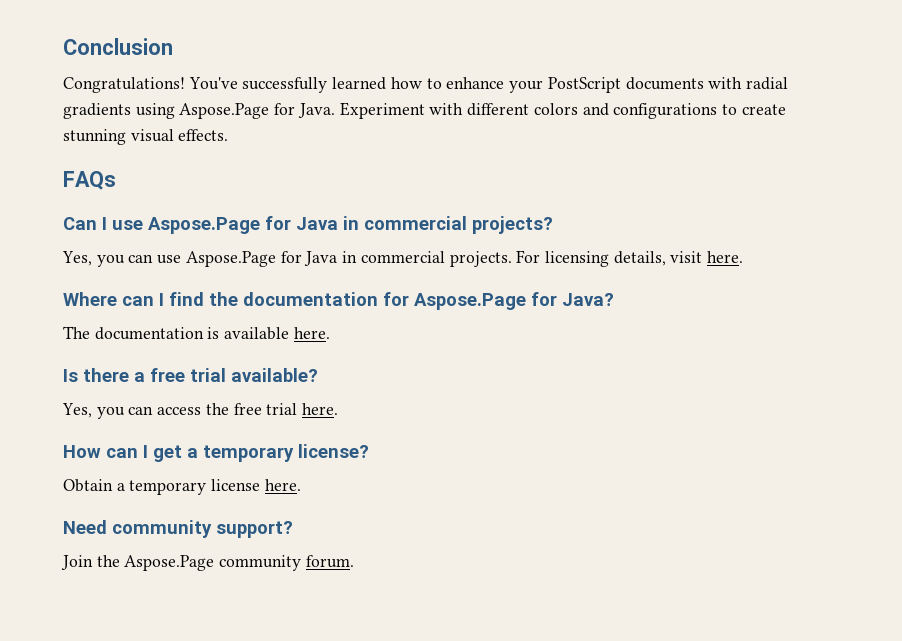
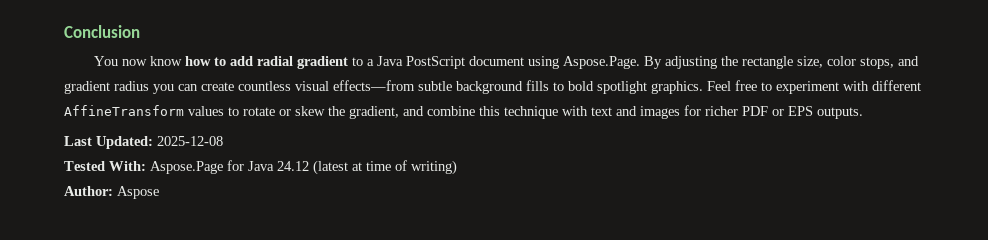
[63,77,788,93] [63,102,786,119] [63,129,229,145] [63,171,116,190] [63,216,553,234] [62,250,744,267] [63,292,614,310] [63,326,330,340] [63,368,318,382] [62,403,339,419] [63,444,369,462] [63,479,301,495] [63,520,293,538] [61,555,354,571] Congratulations! You've successfully learned how to enhance your PostScript documents with radial gradients using Aspose.Page for Java. Experiment with different colors and configurations to create stunning visual effects. // FAQs // Can I use Aspose.Page for Java in commercial projects? // Yes, you can use Aspose.Page for Java in commercial projects. For licensing details, visit here. // Where can I find the documentation for Aspose.Page for Java? // The documentation is available here. // Is there a free trial available? // Yes, you can access the free trial here. // How can I get a temporary license? // Obtain a temporary license here. // Need community support? // Join the Aspose.Page community forum. -> [94,56,920,69] [64,80,921,94] [64,105,863,119] [64,136,223,149] [64,160,457,175] [64,186,159,199] You now know how to add radial gradient to a Java PostScript document using Aspose.Page. By adjusting the rectangle size, color stops, and gradient radius you can create countless visual effects—from subtle background fills to bold spotlight graphics. Feel free to experiment with different AffineTransform values to rotate or skew the gradient, and combine this technique with text and images for richer PDF or EPS outputs. // Last Updated: 2025-12-08 // Tested With: Aspose.Page for Java 24.12 (latest at time of writing) // Author: Aspose

